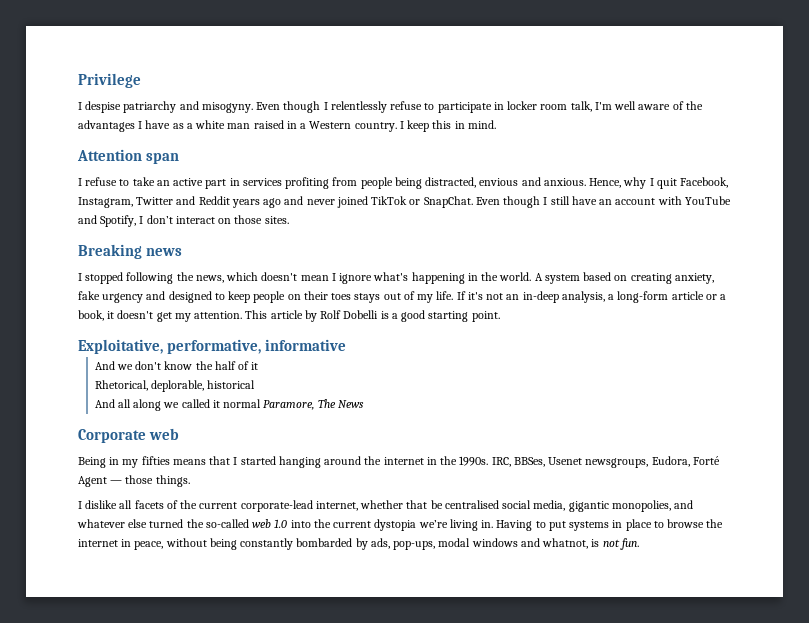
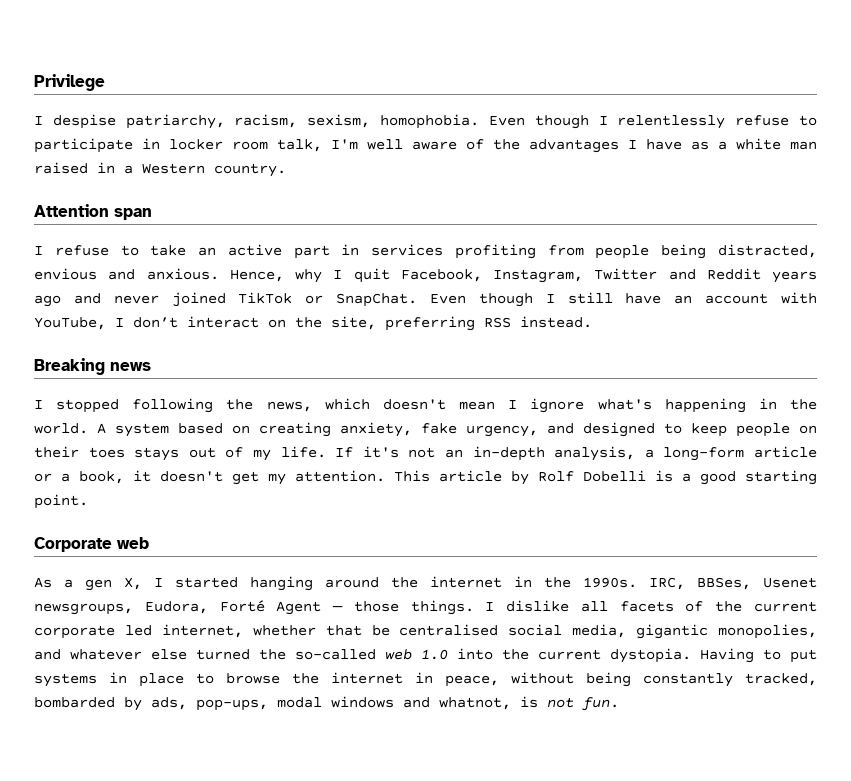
[123,101,253,113] patriarchy and misogyny. -> [125,114,480,129] patriarchy, racism, sexism, homophobia.
[399,120,496,132] I keep this in mind. -> (286, 170) none
[684,196,731,205] [78,215,137,227] YouTube and Spotify, -> [34,317,106,330] YouTube,
[234,215,289,224] those sites. -> [295,316,592,331] the site, preferring RSS instead.
[102,293,144,303] urgency -> [466,425,538,437] urgency,
[522,291,559,303] in-deep -> [472,446,545,461] in-depth
[78,339,347,354] [94,361,259,370] [94,380,256,392] [94,399,364,411] [78,428,180,443] [78,456,231,468] Exploitative, performative, informative // And we don't know the half of it // Rhetorical, deplorable, historical // And all along we called it normal Paramore, The News // Corporate web // Being in my fifties means that -> [34,537,149,552] [34,577,142,591] Corporate web // As a gen X,
(190, 481) // -> (474, 607) none
[240,500,313,512] corporate-lead -> [34,625,152,639] corporate led
[374,519,494,531] dystopia we’re living in. -> [610,648,691,663] dystopia.
(294, 544) none -> [745,673,817,686] tracked,

